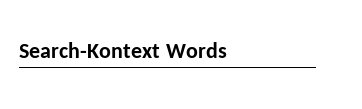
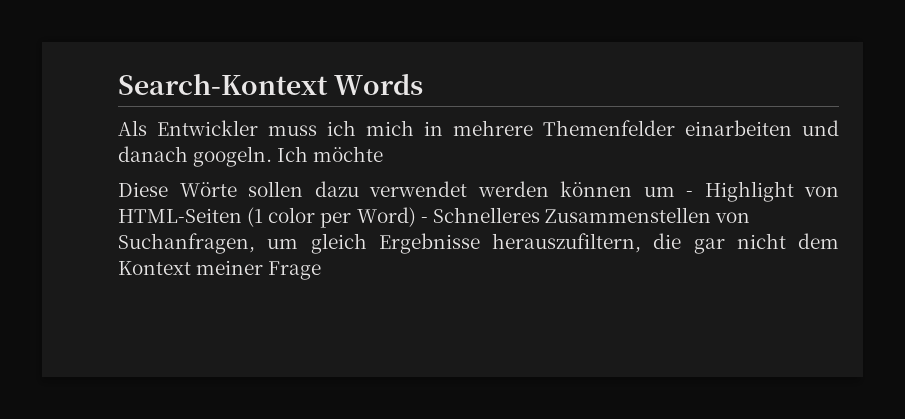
(227, 50) none -> [118,120,839,136] [118,146,384,167] [118,181,839,202] [118,207,751,228] [118,233,839,254] [118,260,322,280] // Als Entwickler muss ich mich in mehrere Themenfelder einarbeiten und danach googeln. Ich möchte // Diese Wörte sollen dazu verwendet werden können um - Highlight von HTML-Seiten (1 color per Word) - Schnelleres Zusammenstellen von Suchanfragen, um gleich Ergebnisse herauszufiltern, die gar nicht dem Kontext meiner Frage

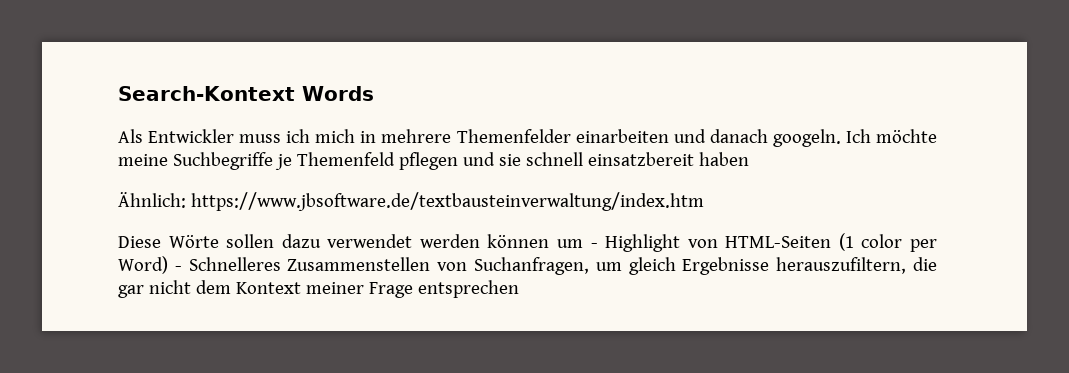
(384, 154) none -> [118,152,749,170] [118,192,704,211] meine Suchbegriffe je Themenfeld pflegen und sie schnell einsatzbereit haben // Ähnlich: https://www.jbsoftware.de/textbausteinverwaltung/index.htm
(322, 270) none -> [417,280,519,298] entsprechen

